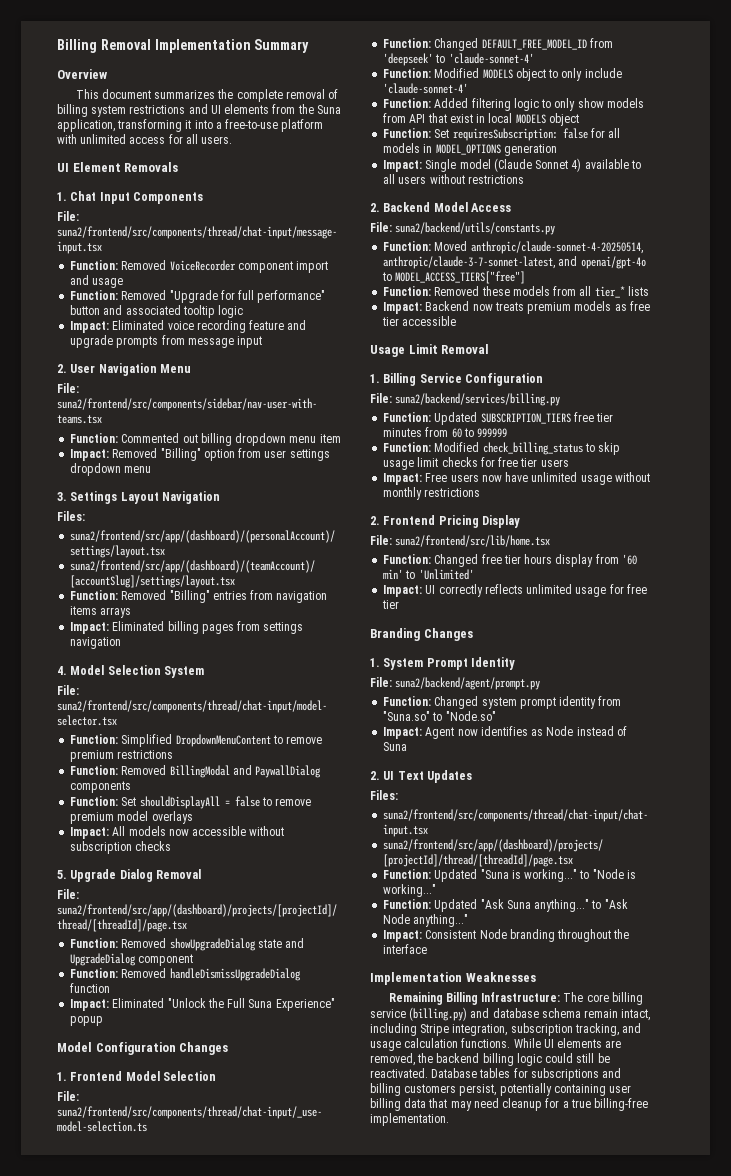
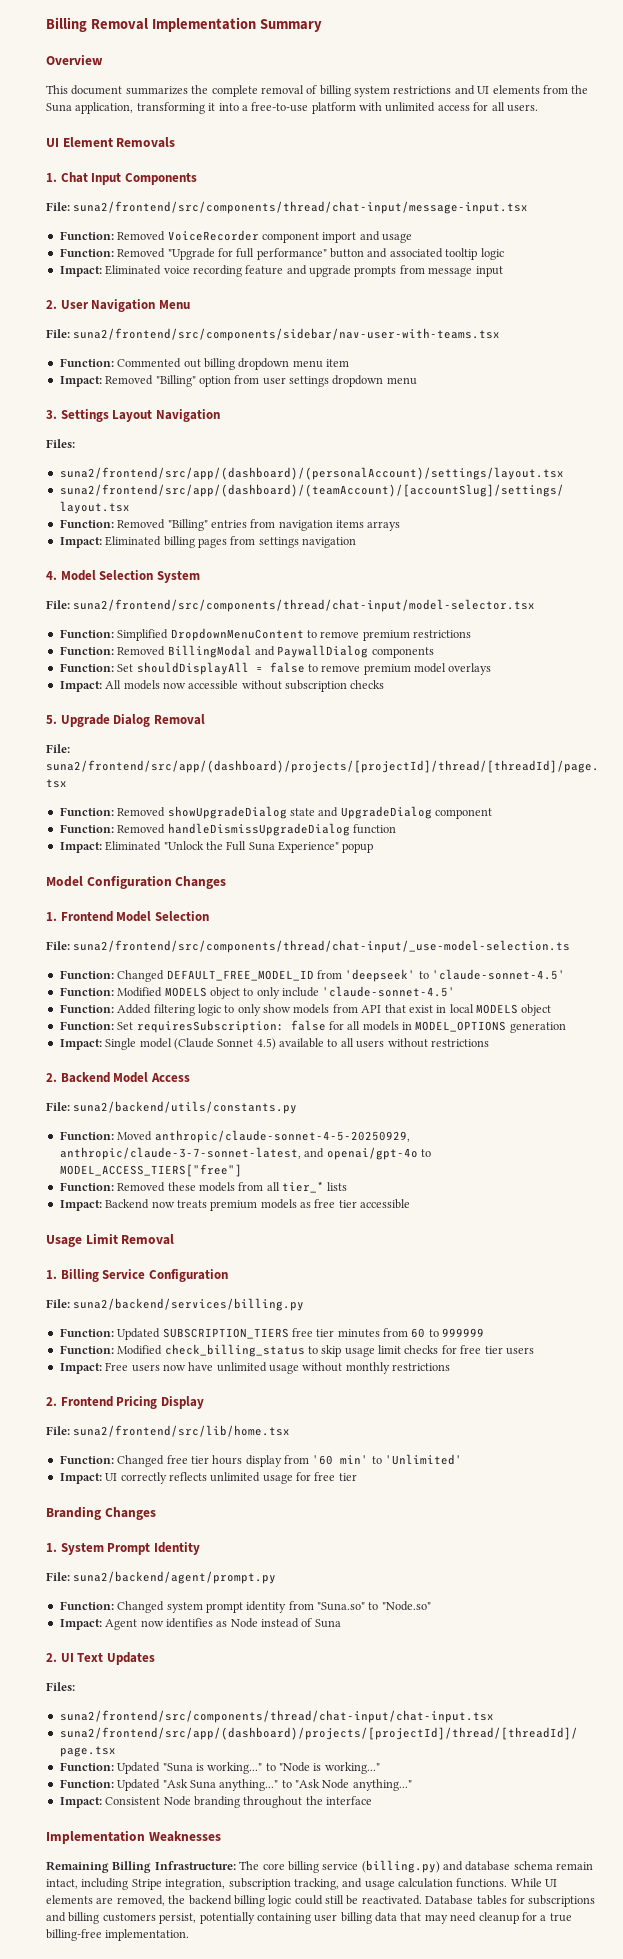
[448,53,534,64] 'claude-sonnet-4' -> [432,969,565,980] 'claude-sonnet-4.5'
[383,83,469,94] 'claude-sonnet-4' -> [322,986,456,997] 'claude-sonnet-4.5'
[571,158,582,172] 4) -> [256,1038,276,1050] 4.5)
[470,241,643,254] anthropic/claude-sonnet-4-20250514, -> [154,1130,410,1143] anthropic/claude-sonnet-4-5-20250929,

